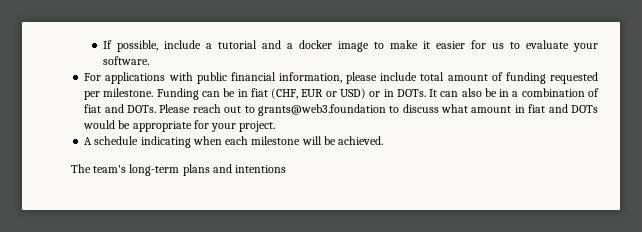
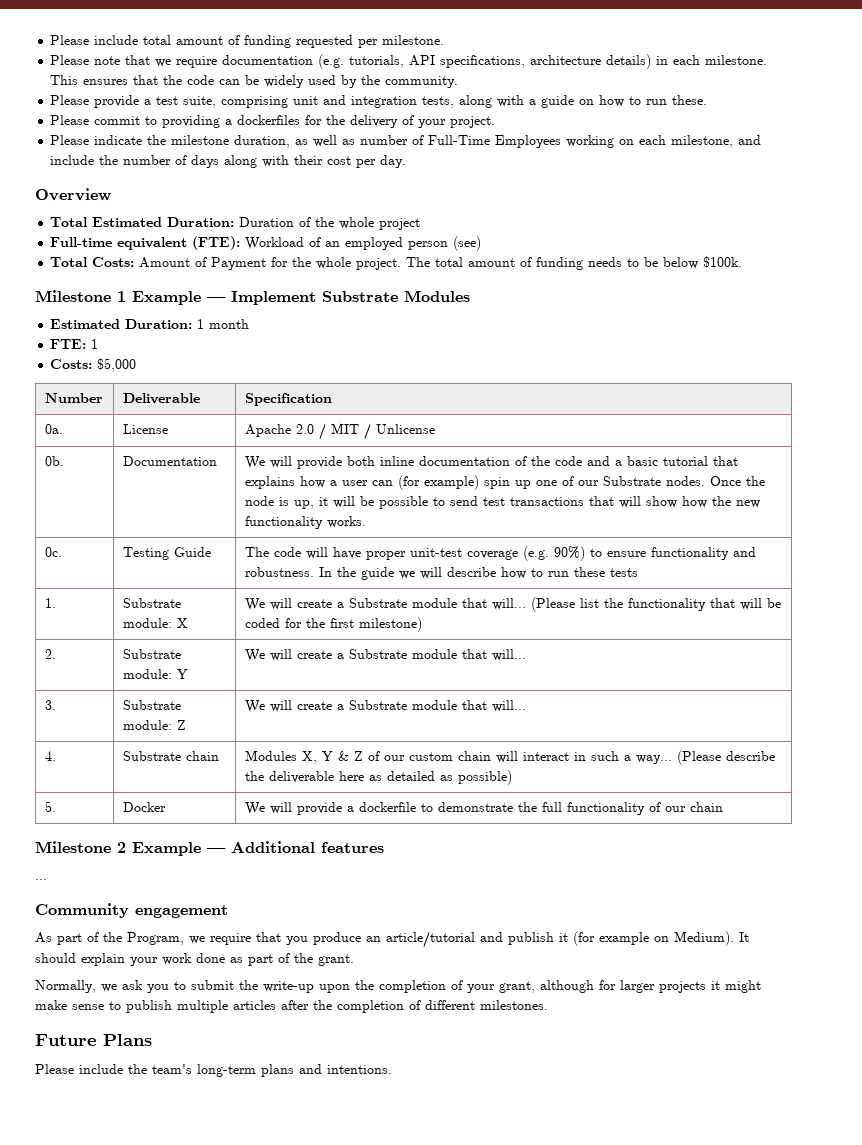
[103,40,598,52] [103,56,150,65] [84,72,378,84] If possible, include a tutorial and a docker image to make it easier for us to evaluate your software. // For applications with public financial information, please -> [50,35,90,45] Please
[156,88,600,100] [84,104,598,116] [83,120,276,132] [84,136,384,148] [71,164,91,173] Funding can be in fiat (CHF, EUR or USD) or in DOTs. It can also be in a combination of fiat and DOTs. Please reach out to grants@web3.foundation to discuss what amount in fiat and DOTs would be appropriate for your project. // A schedule indicating when each milestone will be achieved. // The -> [50,54,768,69] [50,75,459,88] [50,95,708,108] [50,115,496,128] [50,135,762,148] [50,155,407,168] [35,188,111,201] [50,217,421,230] [50,236,482,251] [50,256,743,270] [35,290,470,305] [50,319,250,329] [50,339,99,349] [50,358,137,372] [44,393,103,403] [122,393,200,404] [244,393,332,406] [44,424,63,434] [122,424,168,434] [244,423,435,440] [44,456,64,466] [122,456,217,466] [244,456,738,469] [244,475,765,490] [244,496,760,509] [244,516,366,529] [44,547,62,557] [122,547,211,560] [244,546,756,561] [244,567,638,580] [44,598,56,608] [122,598,181,608] [122,618,188,628] [244,597,781,612] [244,617,422,632] [44,649,56,659] [122,649,181,659] [122,669,188,679] [244,649,526,662] [44,700,56,710] [122,700,181,710] [122,720,186,730] [244,700,526,713] [44,751,56,761] [122,751,219,761] [244,750,775,765] [244,770,512,785] [44,801,56,812] [122,802,166,812] [244,802,723,815] [35,841,384,856] [35,879,47,880] [35,903,228,918] [35,931,749,948] [35,953,354,966] [35,980,761,993] [35,1000,548,1013] [35,1034,152,1046] [35,1064,147,1074] // Please note that we require documentation (e.g. tutorials, API specifications, architecture details) in each milestone. This ensures that the code can be widely used by the community. // Please provide a test suite, comprising unit and integration tests, along with a guide on how to run these. // Please commit to providing a dockerfiles for the delivery of your project. // Please indicate the milestone duration, as well as number of Full-Time Employees working on each milestone, and include the number of days along with their cost per day. // Overview // Total Estimated Duration: Duration of the whole project // Full-time equivalent (FTE): Workload of an employed person (see) // Total Costs: Amount of Payment for the whole project. The total amount of funding needs to be below $100k. // Milestone 1 Example — Implement Substrate Modules // Estimated Duration: 1 month // FTE: 1 // Costs: $5,000 // Number | Deliverable | Specification // 0a. | License | Apache 2.0 / MIT / Unlicense // 0b. | Documentation | We will provide both inline documentation of the code and a basic tutorial that explains how a user can (for example) spin up one of our Substrate nodes. Once the node is up, it will be possible to send test transactions that will show how the new functionality works. // 0c. | Testing Guide | The code will have proper unit-test coverage (e.g. 90%) to ensure functionality and robustness. In the guide we will describe how to run these tests // 1. | Substrate module: X | We will create a Substrate module that will... (Please list the functionality that will be coded for the first milestone) // 2. | Substrate module: Y | We will create a Substrate module that will... // 3. | Substrate module: Z | We will create a Substrate module that will... // 4. | Substrate chain | Modules X, Y & Z of our custom chain will interact in such a way... (Please describe the deliverable here as detailed as possible) // 5. | Docker | We will provide a dockerfile to demonstrate the full functionality of our chain // Milestone 2 Example — Additional features // ... // Community engagement // As part of the Program, we require that you produce an article/tutorial and publish it (for example on Medium). It should explain your work done as part of the grant. // Normally, we ask you to submit the write-up upon the completion of your grant, although for larger projects it might make sense to publish multiple articles after the completion of different milestones. // Future Plans // Please include the
[235,165,287,173] intentions -> [327,1065,392,1074] intentions.

